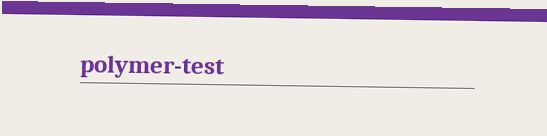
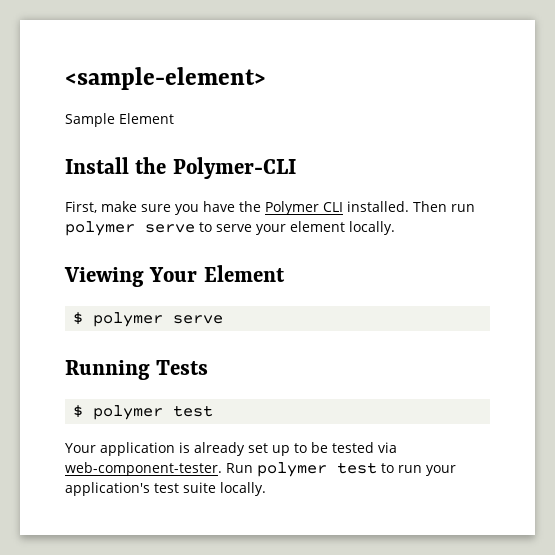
[79,55,226,80] polymer-test -> [65,67,266,90] [65,113,174,127] [65,157,296,179] [65,201,475,215] [65,221,395,236] [64,265,285,287] [73,312,224,327] [65,360,209,380] [73,405,214,420] [65,442,397,456] [65,462,456,477] [65,482,266,496] <sample-element> // Sample Element // Install the Polymer-CLI // First, make sure you have the Polymer CLI installed. Then run polymer serve to serve your element locally. // Viewing Your Element // $ polymer serve // Running Tests // $ polymer test // Your application is already set up to be tested via web-component-tester. Run polymer test to run your application's test suite locally.

